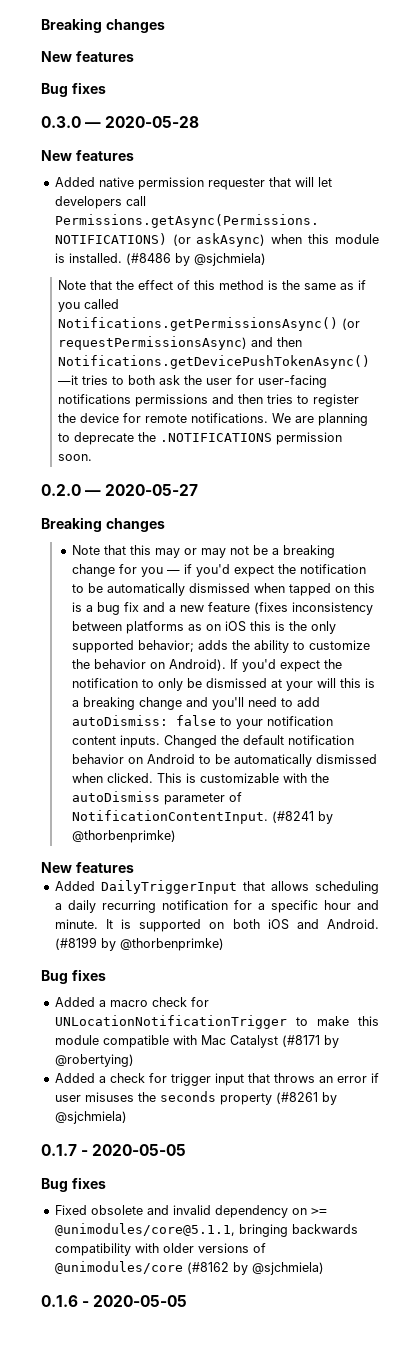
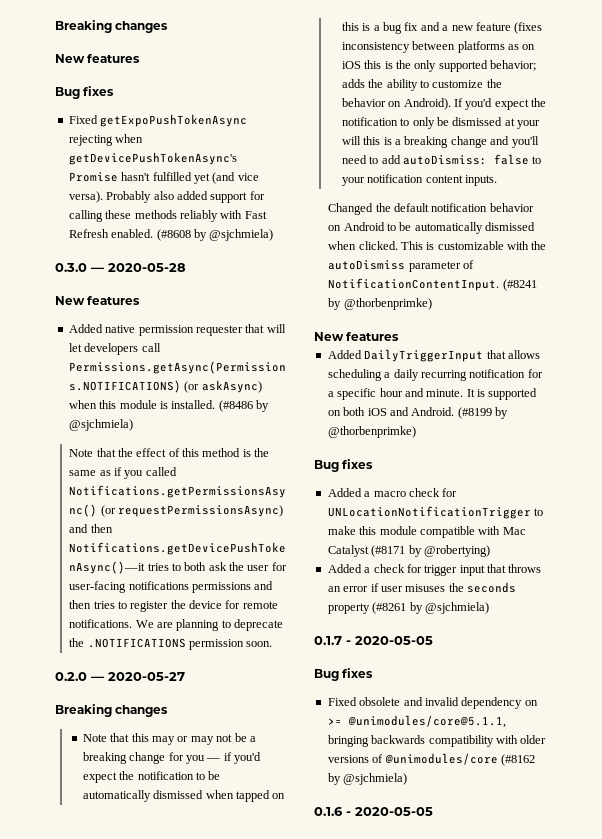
(106, 88) none -> [68,114,248,127] [68,134,144,146] [68,152,237,165] [68,172,259,184] [68,191,265,203] [68,210,267,222] [68,229,274,241] // Fixed getExpoPushTokenAsync rejecting when getDevicePushTokenAsync's Promise hasn't fulfilled yet (and vice versa). Probably also added support for calling these methods reliably with Fast Refresh enabled. (#8608 by @sjchmiela)
(161, 741) none -> (498, 180) //

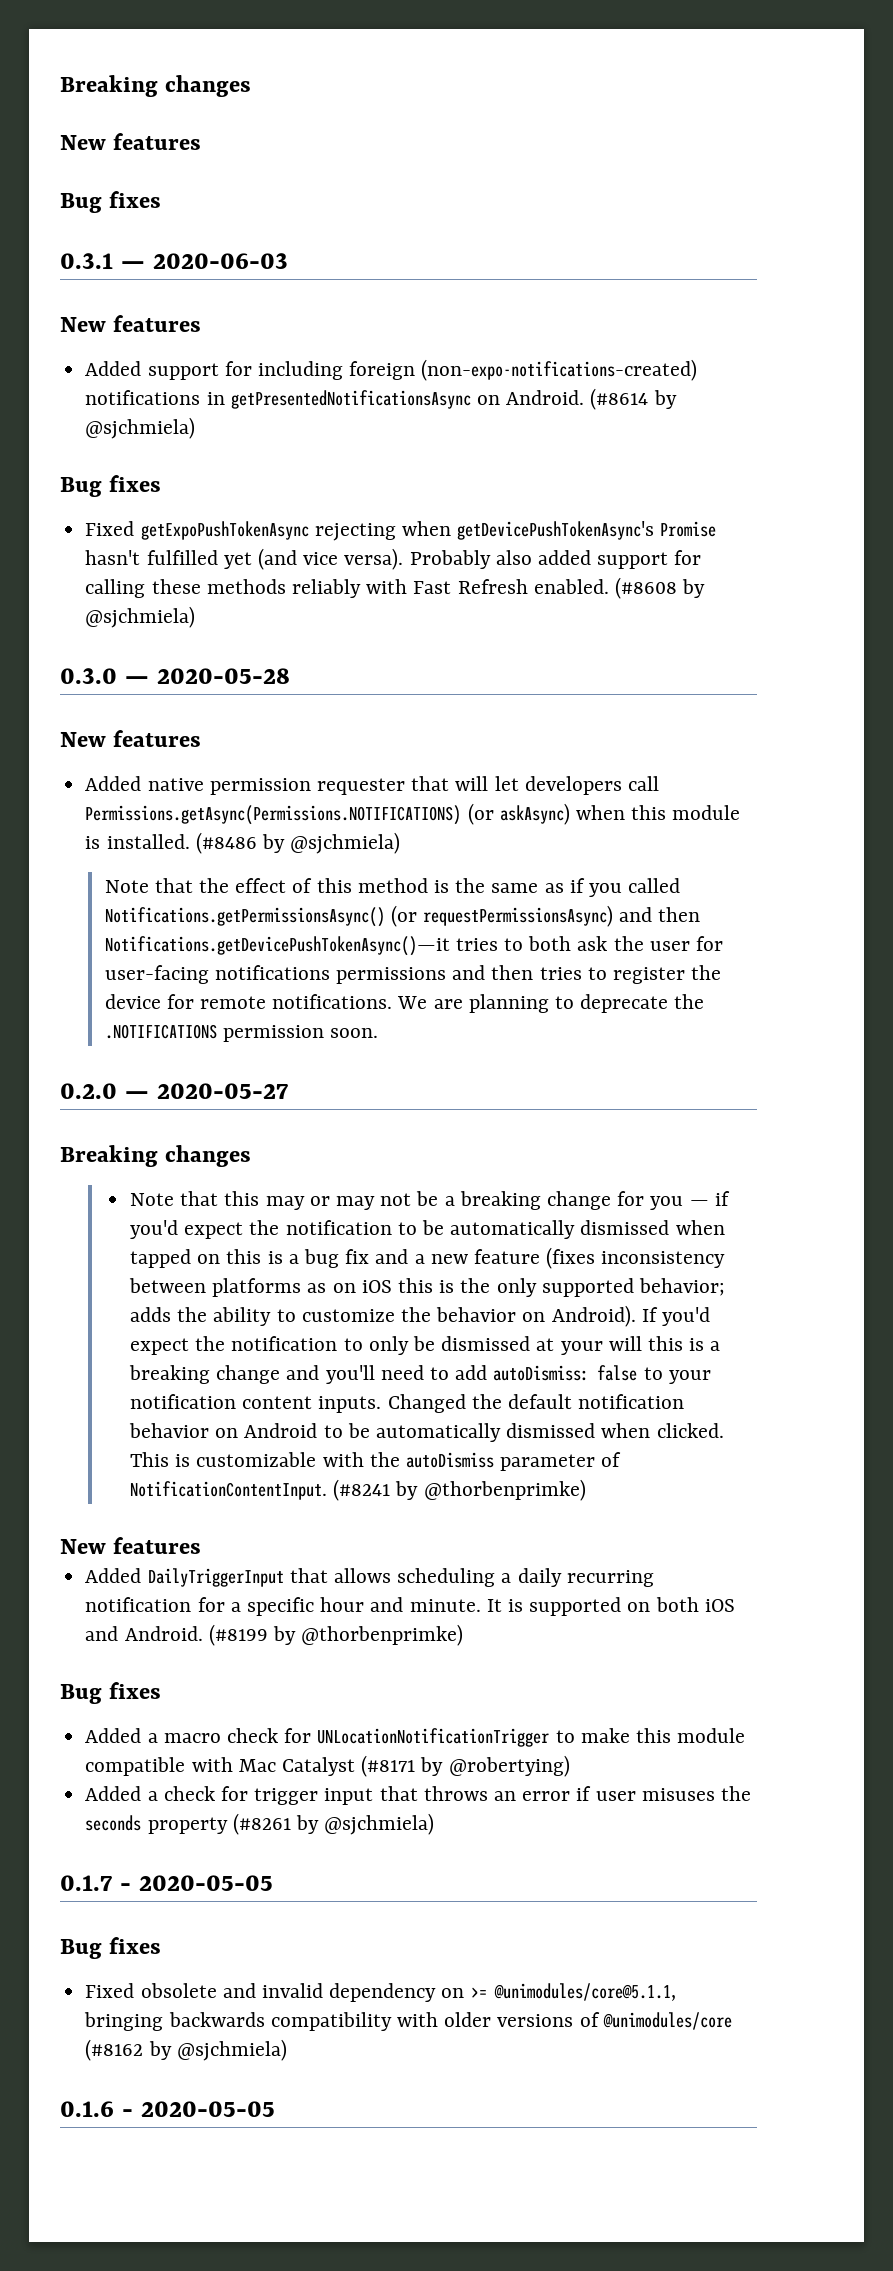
(115, 91) none -> [60,253,288,269] [60,315,202,332] [85,359,698,381] [85,388,677,410] [85,417,196,439] [60,475,162,497] // 0.3.1 — 2020-06-03 // New features // Added support for including foreign (non-expo-notifications-created) notifications in getPresentedNotificationsAsync on Android. (#8614 by @sjchmiela) // Bug fixes
(498, 180) // -> (382, 1404) none

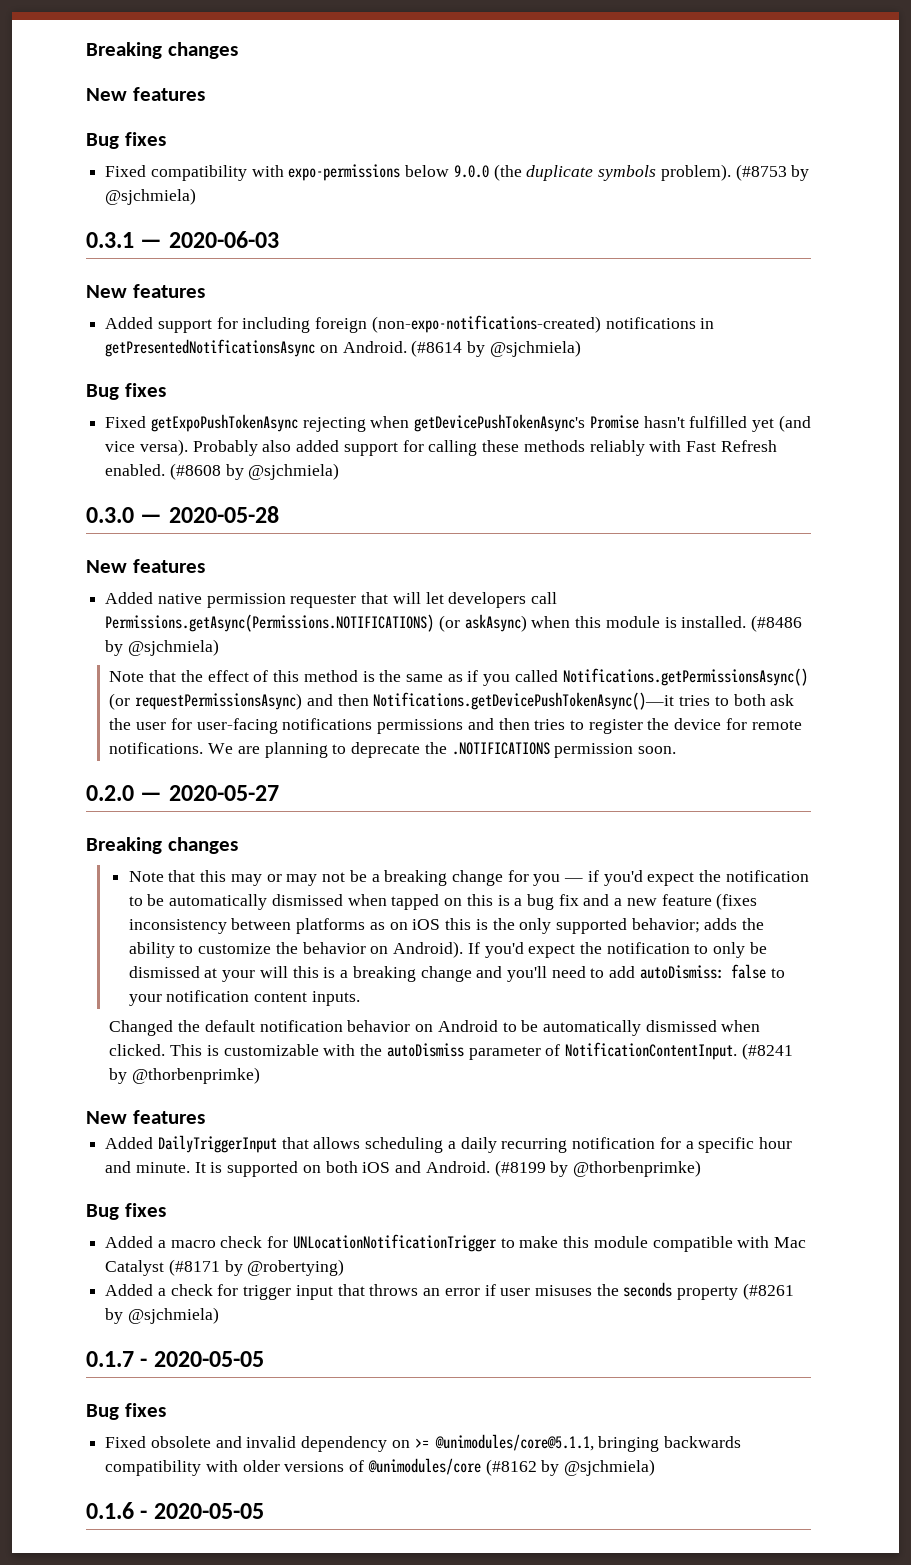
(162, 199) none -> [105,164,810,181] [105,188,197,205] // Fixed compatibility with expo-permissions below 9.0.0 (the duplicate symbols problem). (#8753 by @sjchmiela)
(382, 1404) none -> (360, 998) //

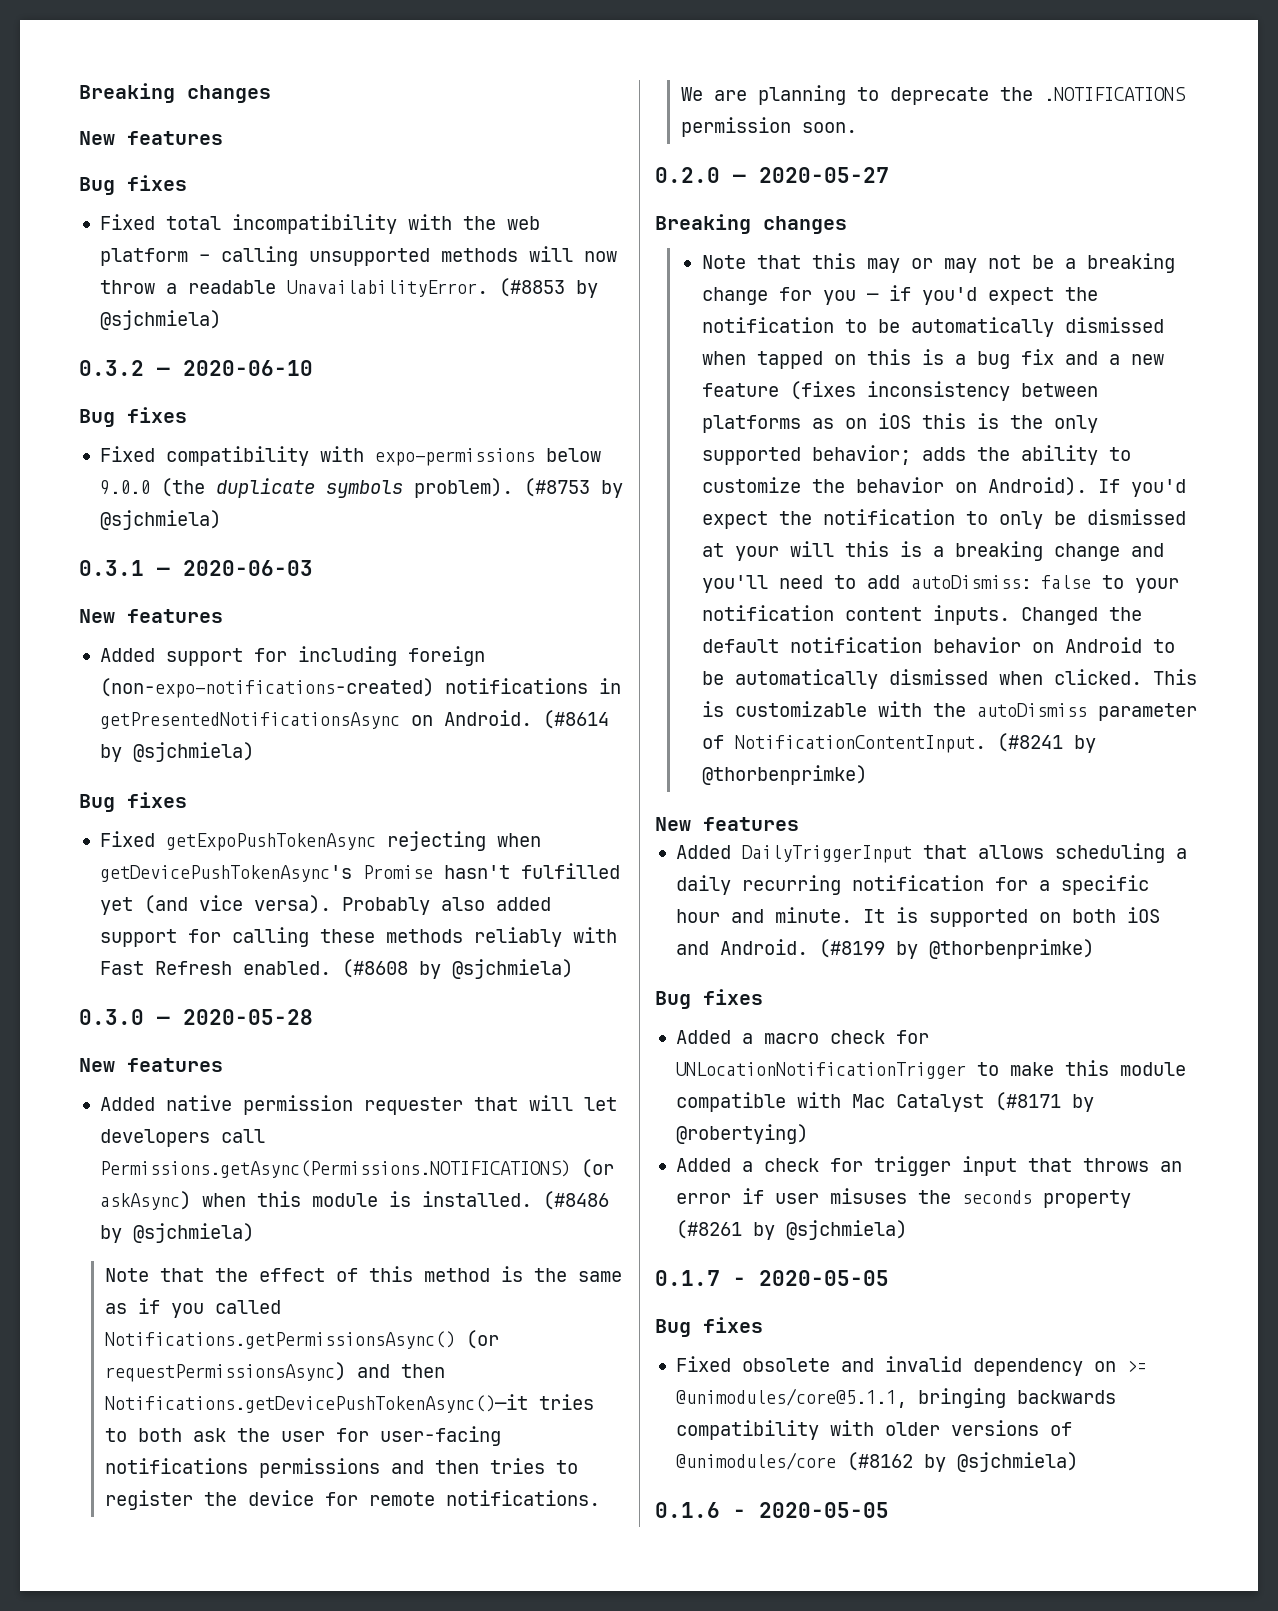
(166, 139) none -> [99,214,540,234] [99,246,617,266] [99,278,598,298] [99,310,221,330] [79,360,313,376] [79,407,187,427] // Fixed total incompatibility with the web platform – calling unsupported methods will now throw a readable UnavailabilityError. (#8853 by @sjchmiela) // 0.3.2 — 2020-06-10 // Bug fixes
(360, 998) // -> (1010, 615) none

